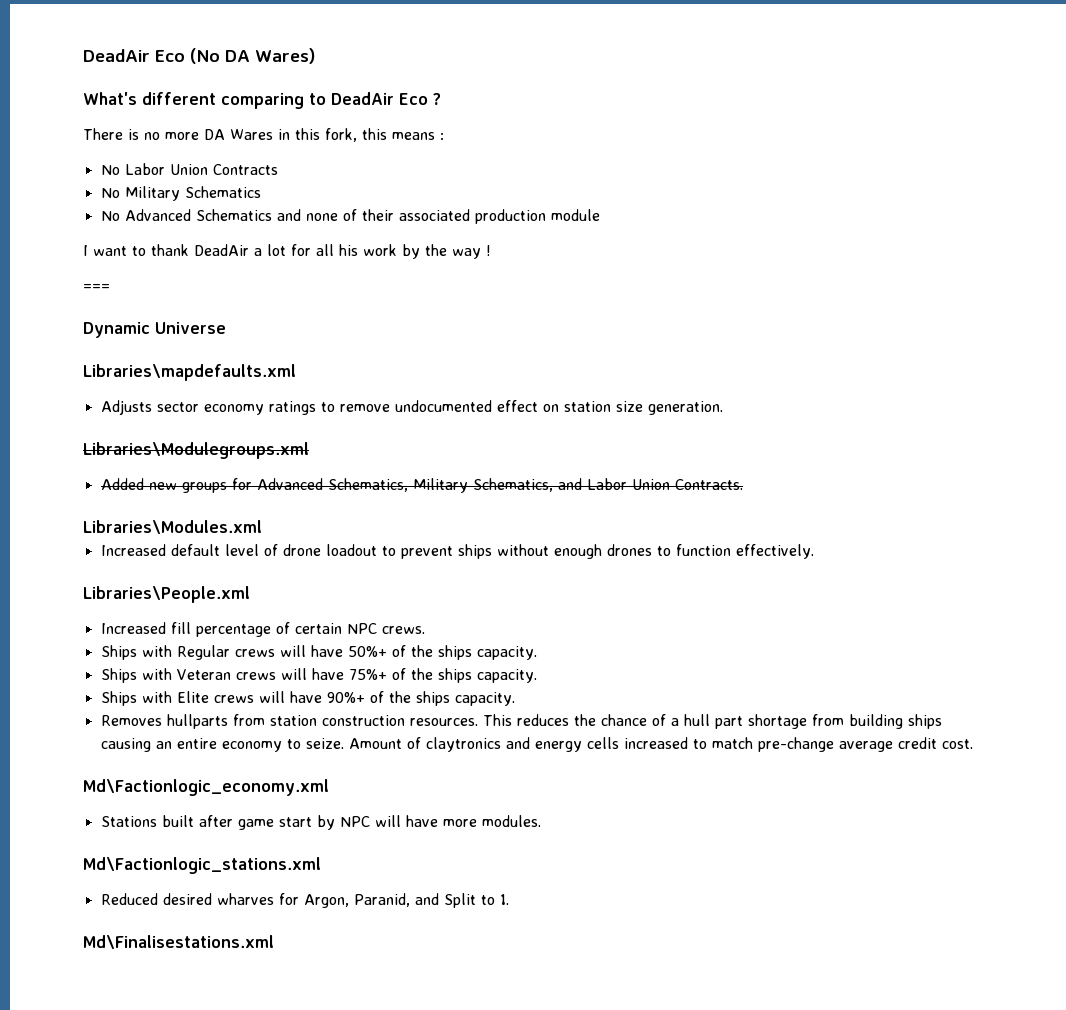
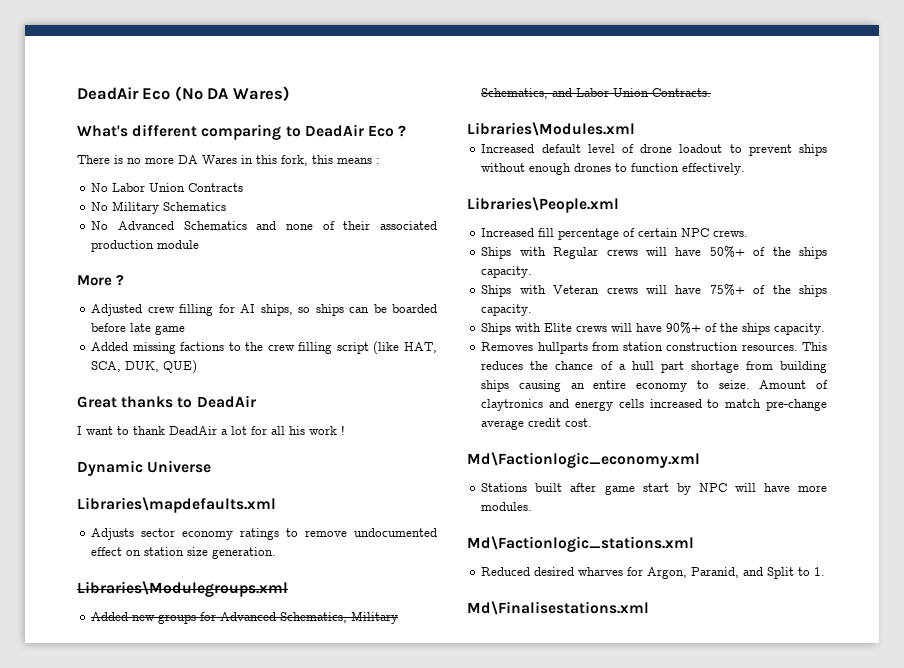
(600, 215) none -> [77,275,125,286] [91,304,438,316] [91,323,186,335] [91,341,437,355] [91,360,198,374] [77,395,256,408] // More ? // Adjusted crew filling for AI ships, so ships can be boarded before late game // Added missing factions to the crew filling script (like HAT, SCA, DUK, QUE) // Great thanks to DeadAir
[402,244,481,259] by the way -> (337, 430) none
[83,284,110,291] // === -> (345, 430) none

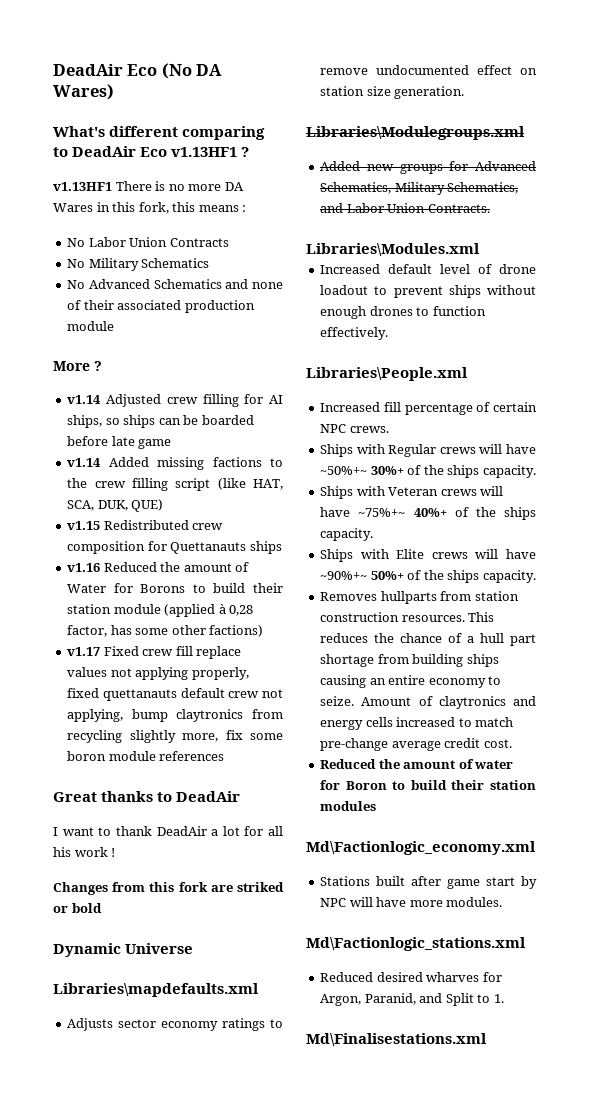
[398,125,407,137] ? // -> [171,147,250,157] [53,182,112,191] v1.13HF1 ? // v1.13HF1
(125, 280) none -> [67,395,102,404] v1.14
(186, 330) none -> [67,458,102,467] v1.14
(198, 367) none -> [67,520,224,530] [67,541,282,554] [67,562,250,572] [67,583,283,593] [67,604,254,617] [67,625,264,637] [67,646,242,659] [67,667,249,680] [67,688,283,701] [67,709,283,722] [67,730,283,743] [67,751,225,761] // v1.15 Redistributed crew composition for Quettanauts ships // v1.16 Reduced the amount of Water for Borons to build their station module (applied à 0,28 factor, has some other factions) // v1.17 Fixed crew fill replace values not applying properly, fixed quettanauts default crew not applying, bump claytronics from recycling slightly more, fix some boron module references
(345, 430) none -> [53,882,284,895] [53,903,102,913] // Changes from this fork are striked or bold
[709,246,745,258] 50%+ -> [320,466,404,475] ~50%+~ 30%+
[709,284,745,296] 75%+ -> [358,508,447,517] ~75%+~ 40%+
[666,322,702,334] 90%+ -> [320,571,404,580] ~90%+~ 50%+
(593, 422) none -> [320,759,514,769] [320,780,536,790] [320,801,377,811] // Reduced the amount of water for Boron to build their station modules

